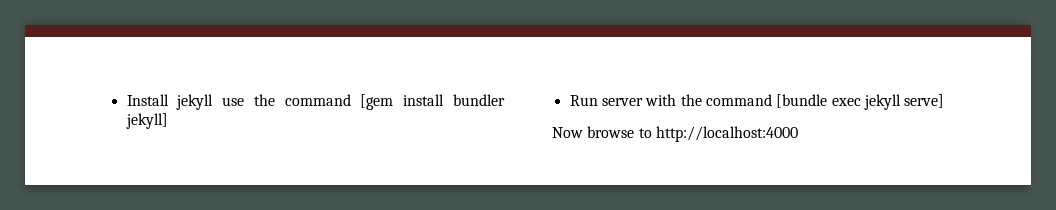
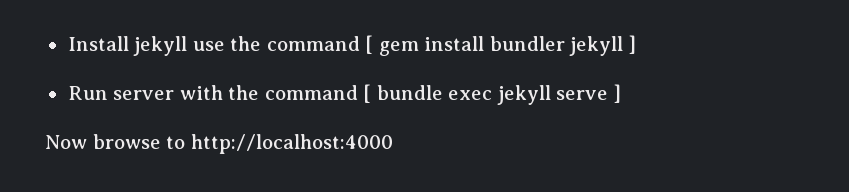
[360,94,505,110] [125,113,168,129] [gem install bundler jekyll] -> [365,35,636,56] [ gem install bundler jekyll ]
[776,94,945,110] [bundle exec jekyll serve] -> [363,84,621,105] [ bundle exec jekyll serve ]

